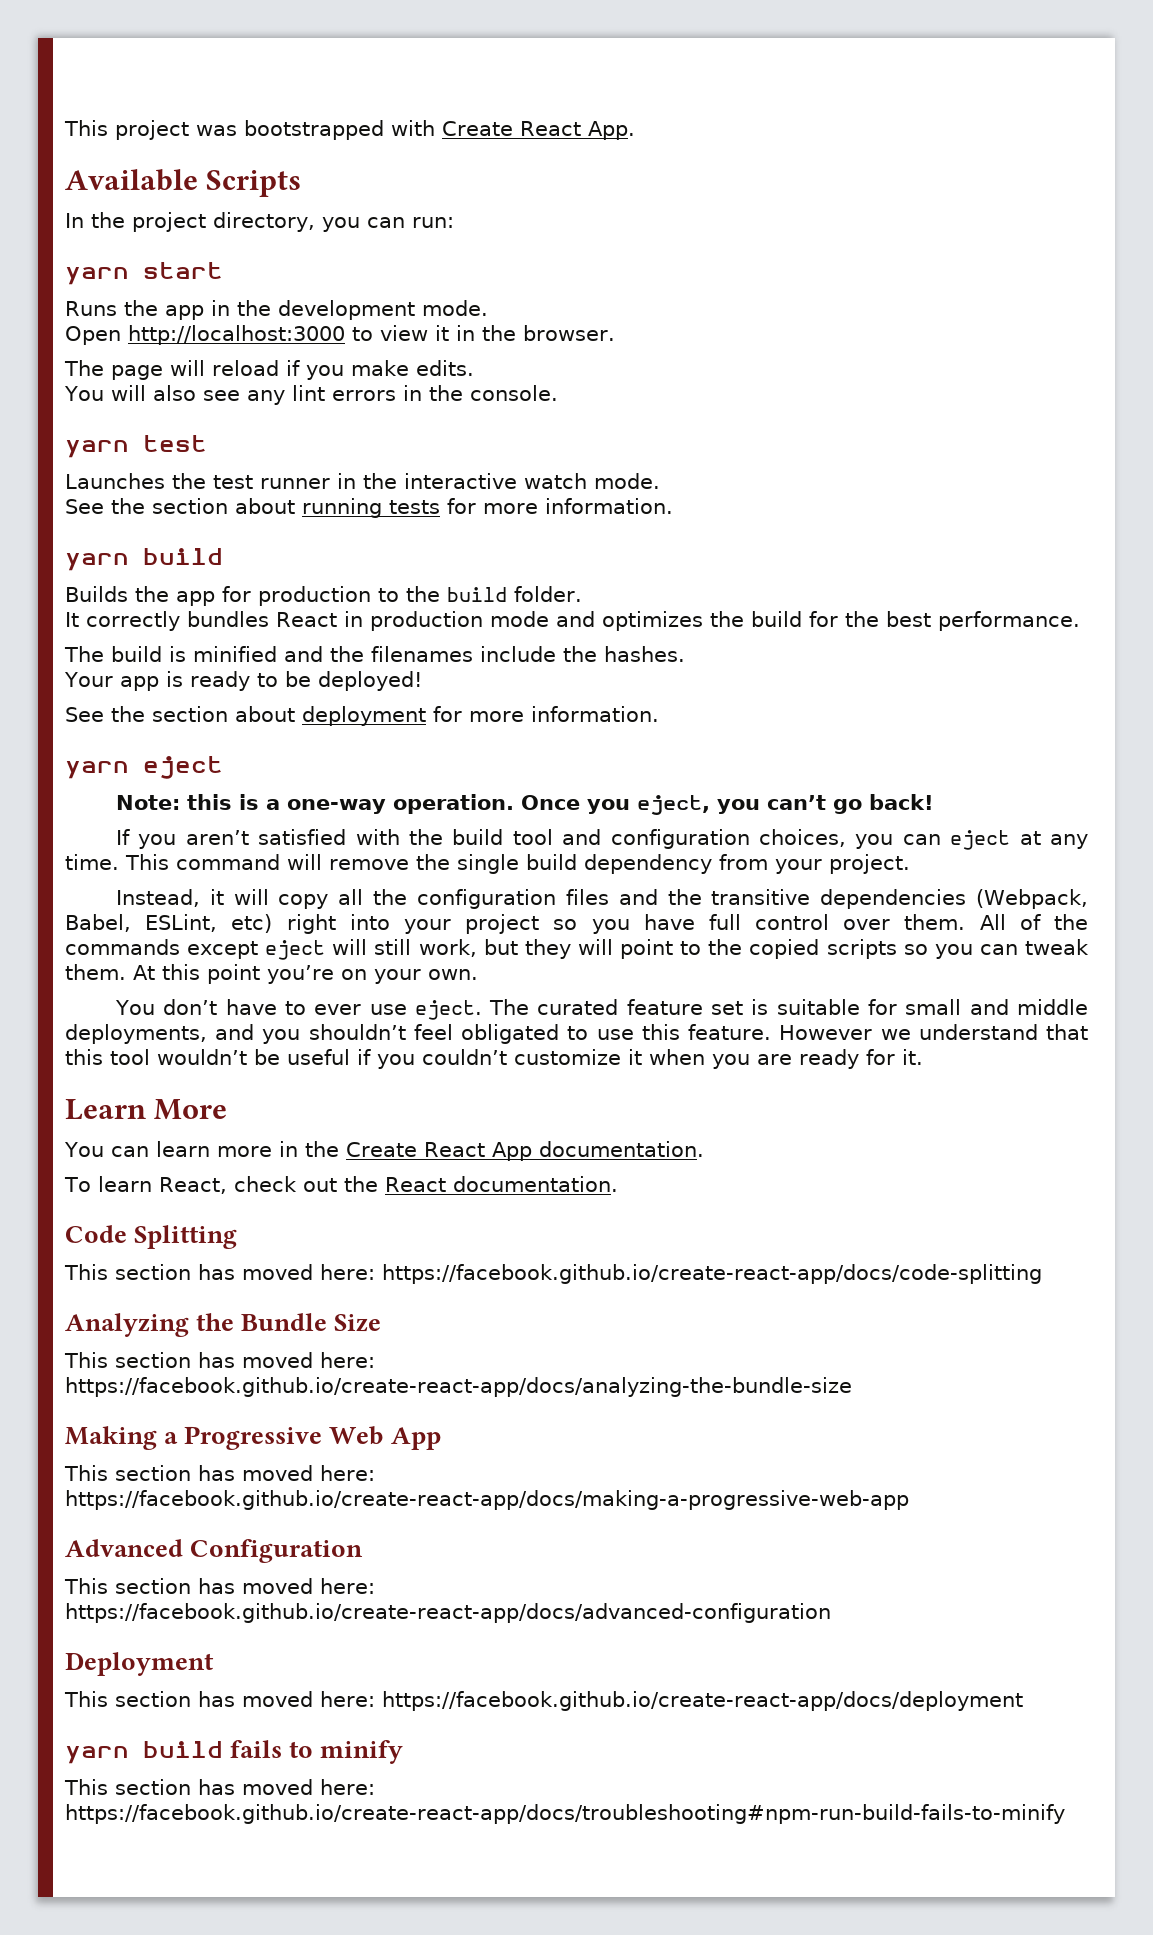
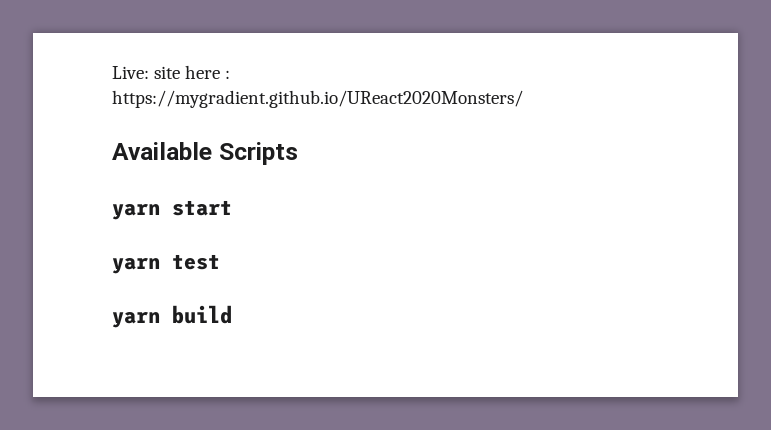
[64,120,635,140] [65,169,302,197] [65,212,454,232] [65,262,223,285] [65,300,488,320] [65,325,615,345] [64,360,474,380] [64,385,558,405] [65,435,207,458] [65,473,660,489] [65,498,673,518] [65,548,223,571] [65,586,582,606] [65,611,1080,631] [64,646,685,662] [64,671,422,691] [65,706,659,726] [65,756,223,779] [115,794,934,815] [115,829,1088,850] [65,854,910,874] [115,889,1089,909] [65,914,1088,934] [65,939,1089,960] [65,964,478,984] [114,999,1089,1020] [65,1024,1089,1044] [65,1049,923,1069] [65,1099,228,1120] [64,1141,704,1161] [64,1176,618,1194] [65,1225,238,1249] [64,1264,1042,1284] [65,1313,382,1337] [64,1352,375,1368] [65,1377,852,1397] [65,1426,441,1450] [64,1465,375,1481] [65,1490,909,1510] [65,1539,364,1563] [64,1578,375,1594] [65,1603,831,1623] [65,1652,214,1676] [64,1691,1023,1711] [65,1740,404,1764] [64,1779,375,1795] [65,1804,1065,1824] This project was bootstrapped with Create React App. // Available Scripts // In the project directory, you can run: // yarn start // Runs the app in the development mode. // Open http://localhost:3000 to view it in the browser. // The page will reload if you make edits. // You will also see any lint errors in the console. // yarn test // Launches the test runner in the interactive watch mode. // See the section about running tests for more information. // yarn build // Builds the app for production to the build folder. // It correctly bundles React in production mode and optimizes the build for the best performance. // The build is minified and the filenames include the hashes. // Your app is ready to be deployed! // See the section about deployment for more information. // yarn eject // Note: this is a one-way operation. Once you eject, you can’t go back! // If you aren’t satisfied with the build tool and configuration choices, you can eject at any time. This command will remove the single build dependency from your project. // Instead, it will copy all the configuration files and the transitive dependencies (Webpack, Babel, ESLint, etc) right into your project so you have full control over them. All of the commands except eject will still work, but they will point to the copied scripts so you can tweak them. At this point you’re on your own. // You don’t have to ever use eject. The curated feature set is suitable for small and middle deployments, and you shouldn’t feel obligated to use this feature. However we understand that this tool wouldn’t be useful if you couldn’t customize it when you are ready for it. // Learn More // You can learn more in the Create React App documentation. // To learn React, check out the React documentation. // Code Splitting // This section has moved here: https://facebook.github.io/create-react-app/docs/code-splitting // Analyzing the Bundle Size // This section has moved here: https://facebook.github.io/create-react-app/docs/analyzing-the-bundle-size // Making a Progressive Web App // This section has moved here: https://facebook.github.io/create-react-app/docs/making-a-progressive-web-app // Advanced Configuration // This section has moved here: https://facebook.github.io/create-react-app/docs/advanced-configuration // Deployment // This section has moved here: https://facebook.github.io/create-react-app/docs/deployment // yarn build fails to minify // This section has moved here: https://facebook.github.io/create-react-app/docs/troubleshooting#npm-run-build-fails-to-minify -> [112,65,231,79] [112,90,523,108] [112,142,298,165] [112,200,232,220] [112,254,220,274] [112,305,232,328] Live: site here : https://mygradient.github.io/UReact2020Monsters/ // Available Scripts // yarn start // yarn test // yarn build

